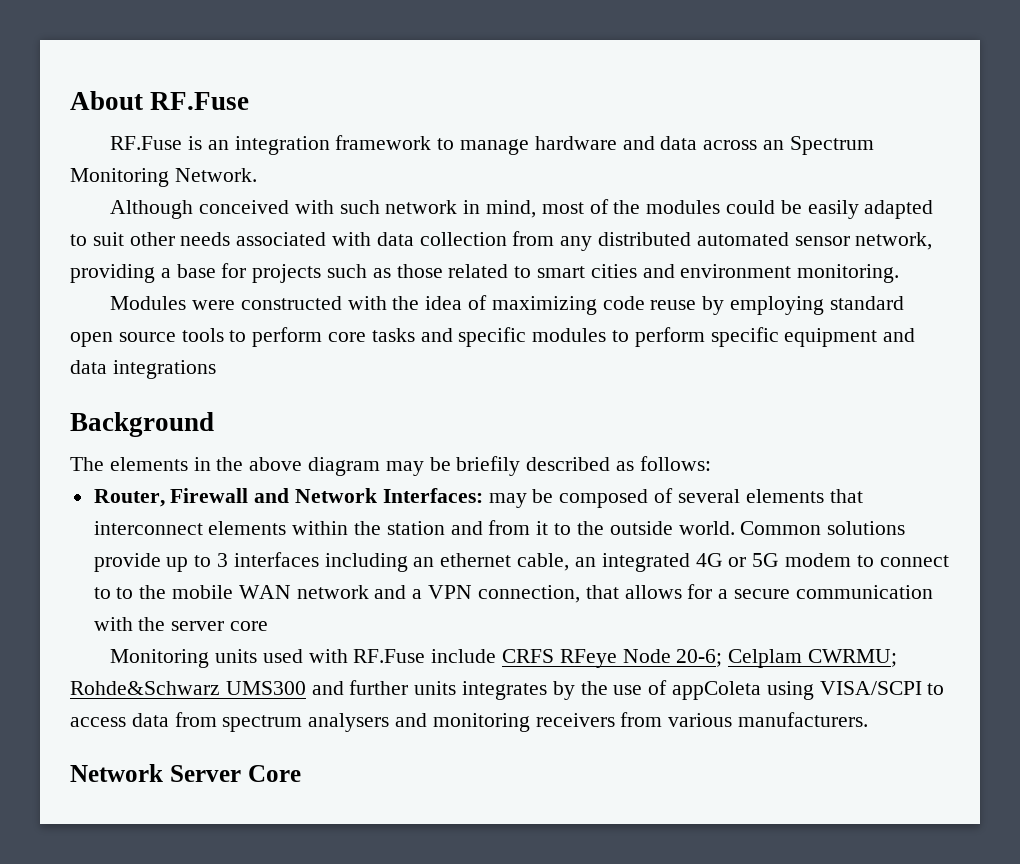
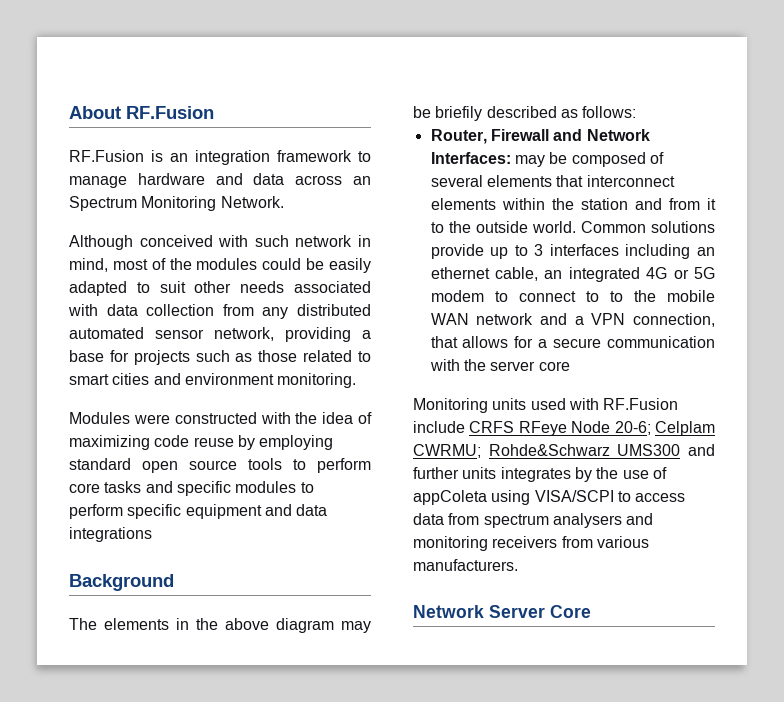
[150,92,250,110] [110,136,183,150] RF.Fuse // RF.Fuse -> [126,106,214,119] [69,150,144,162] RF.Fusion // RF.Fusion
[353,649,426,663] RF.Fuse -> [603,398,679,410] RF.Fusion

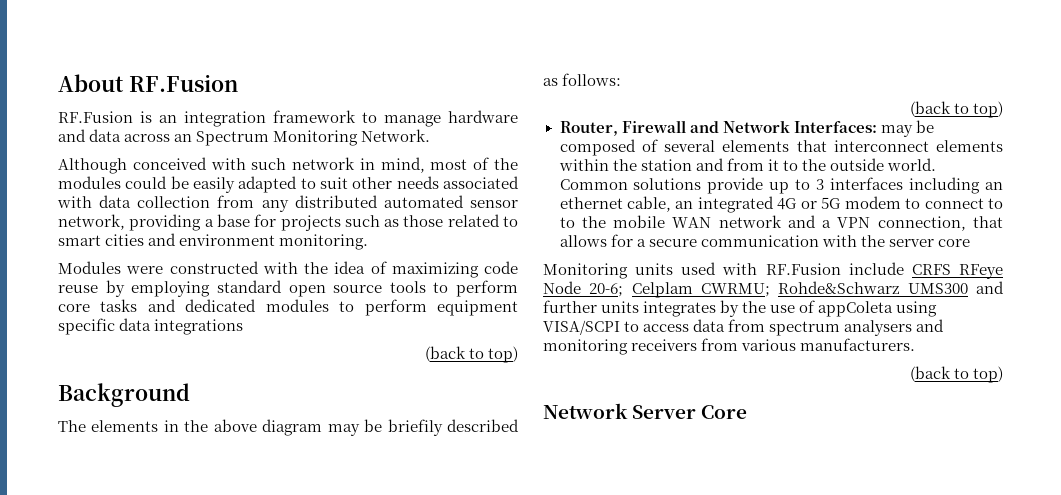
[176,481,231,496] specific -> [185,299,257,312] dedicated
[127,504,292,519] specific equipment and -> [437,300,518,316] [58,318,115,335] equipment specific
(152, 534) none -> [424,346,518,363] // (back to top)
(637, 112) none -> [909,101,1003,118] // (back to top)
(518, 565) none -> [909,366,1003,383] // (back to top)

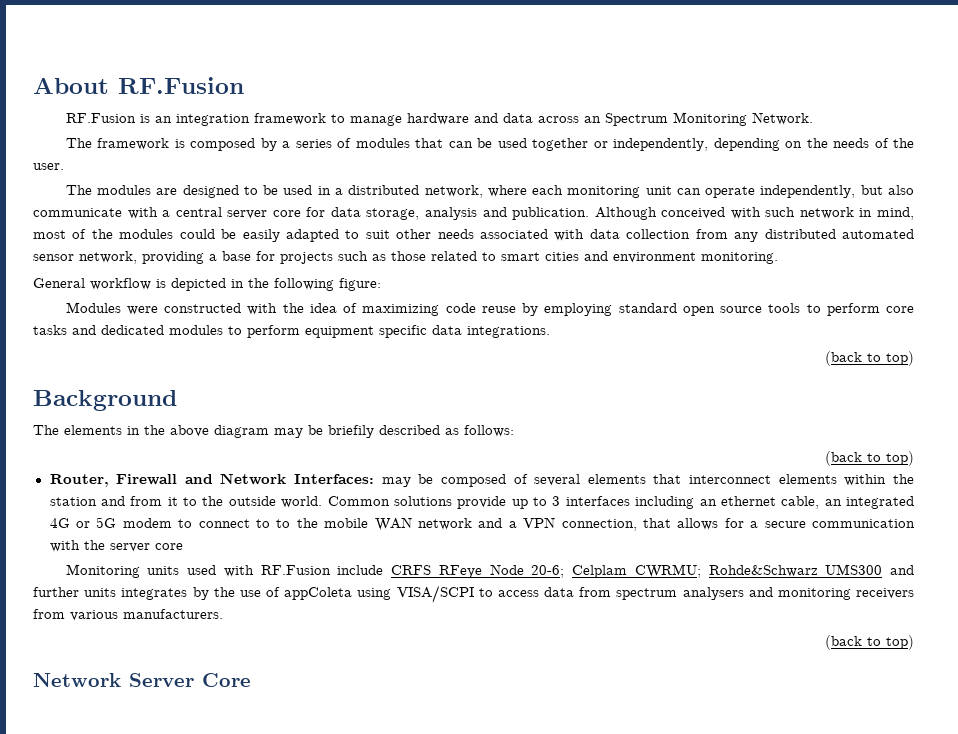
(431, 135) none -> [65,138,915,151] [33,163,64,170] [65,185,915,198] [33,207,590,220] The framework is composed by a series of modules that can be used together or independently, depending on the needs of the user. // The modules are designed to be used in a distributed network, where each monitoring unit can operate independently, but also communicate with a central server core for data storage, analysis and publication.
(369, 242) none -> [33,278,381,291] // General workflow is depicted in the following figure:
[154,319,244,335] integrations -> [467,326,550,338] integrations.

